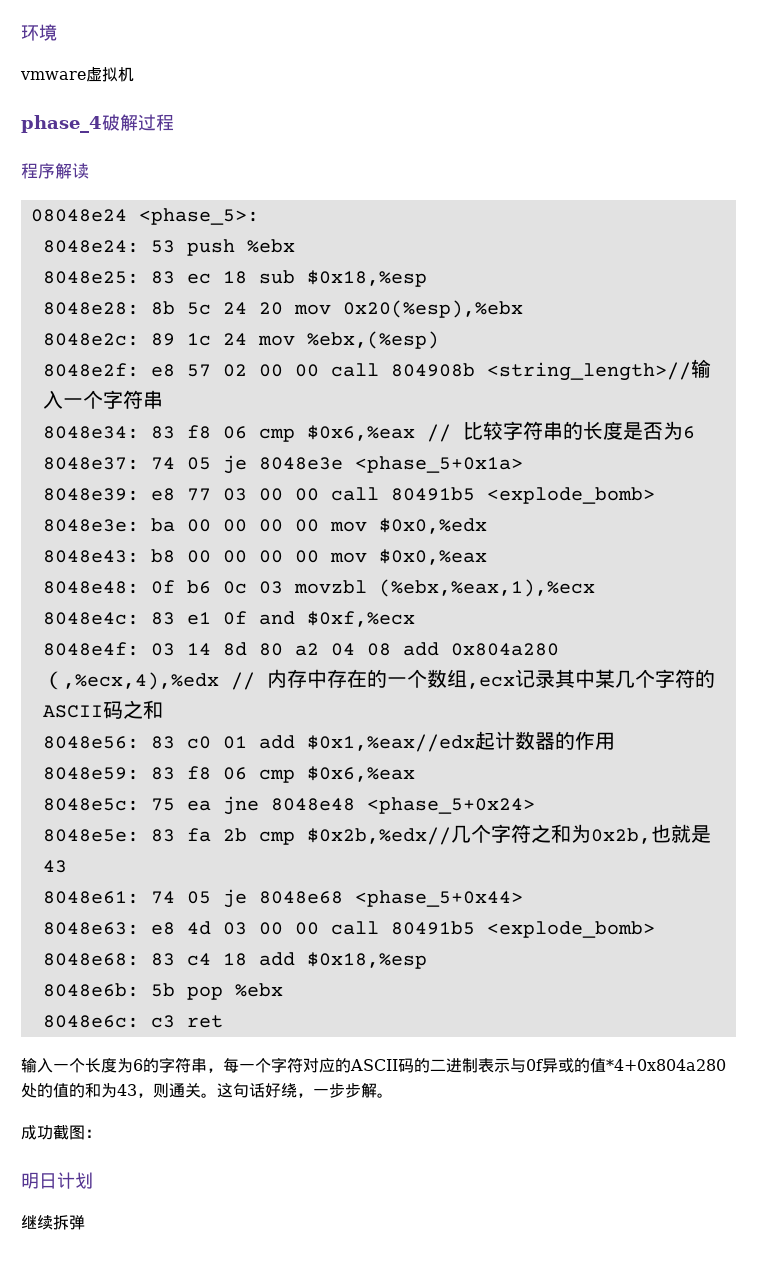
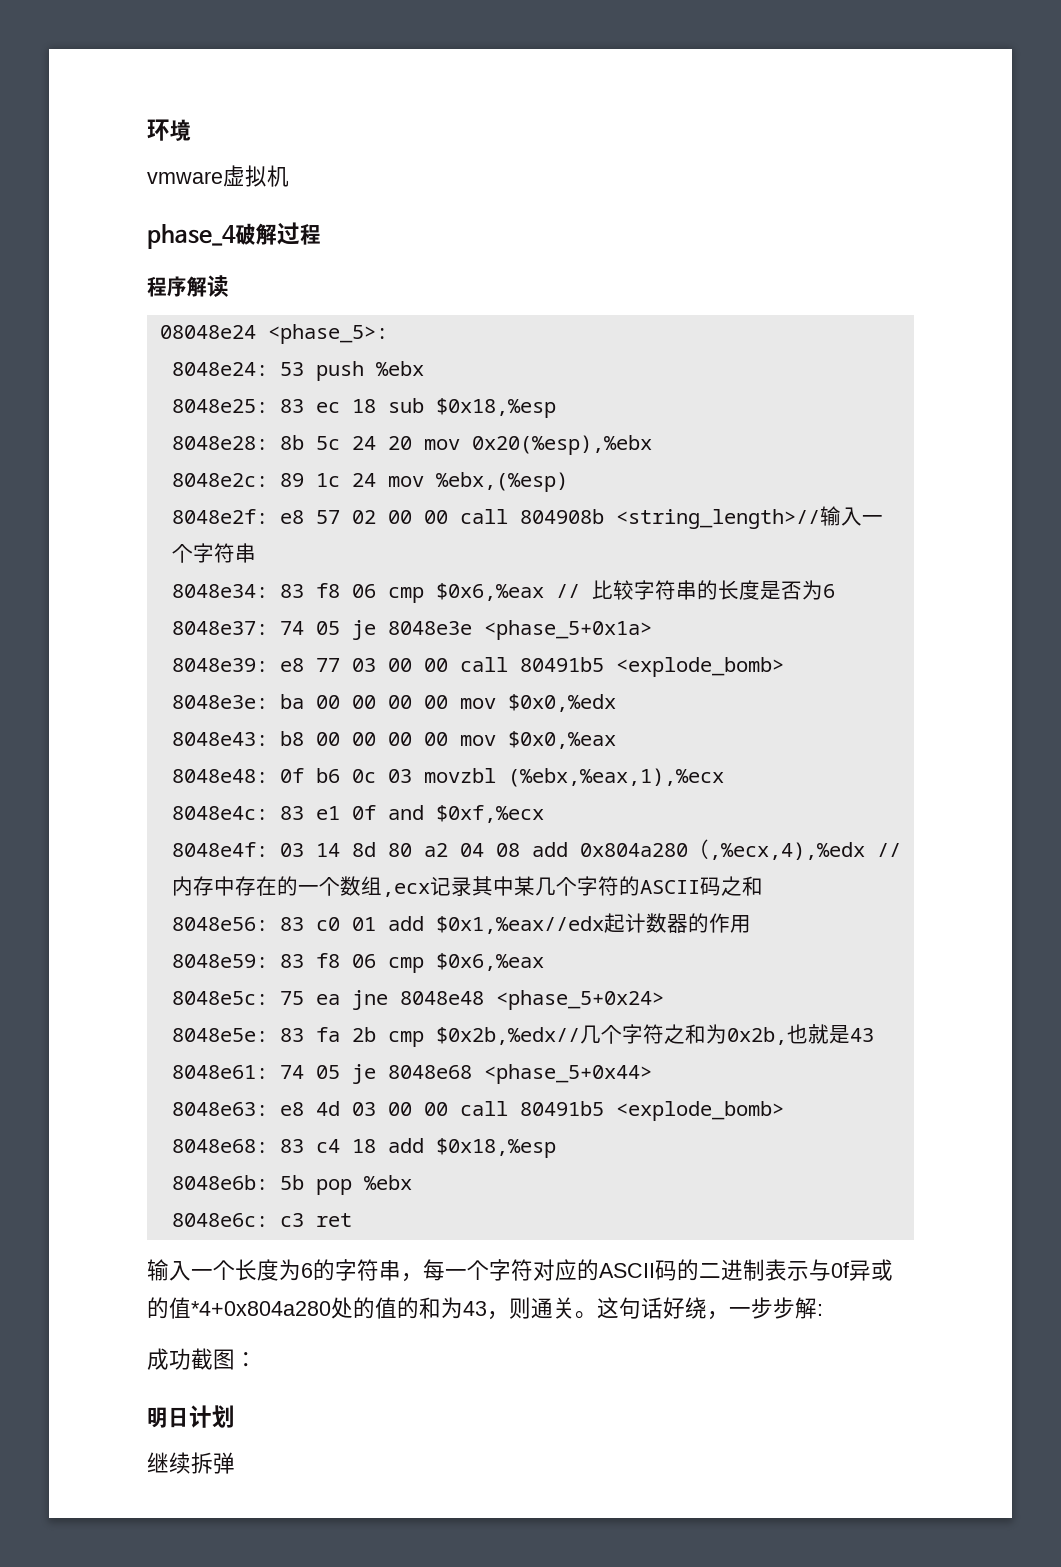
[377,1093,393,1098] 。 -> [817,1304,823,1316] :

